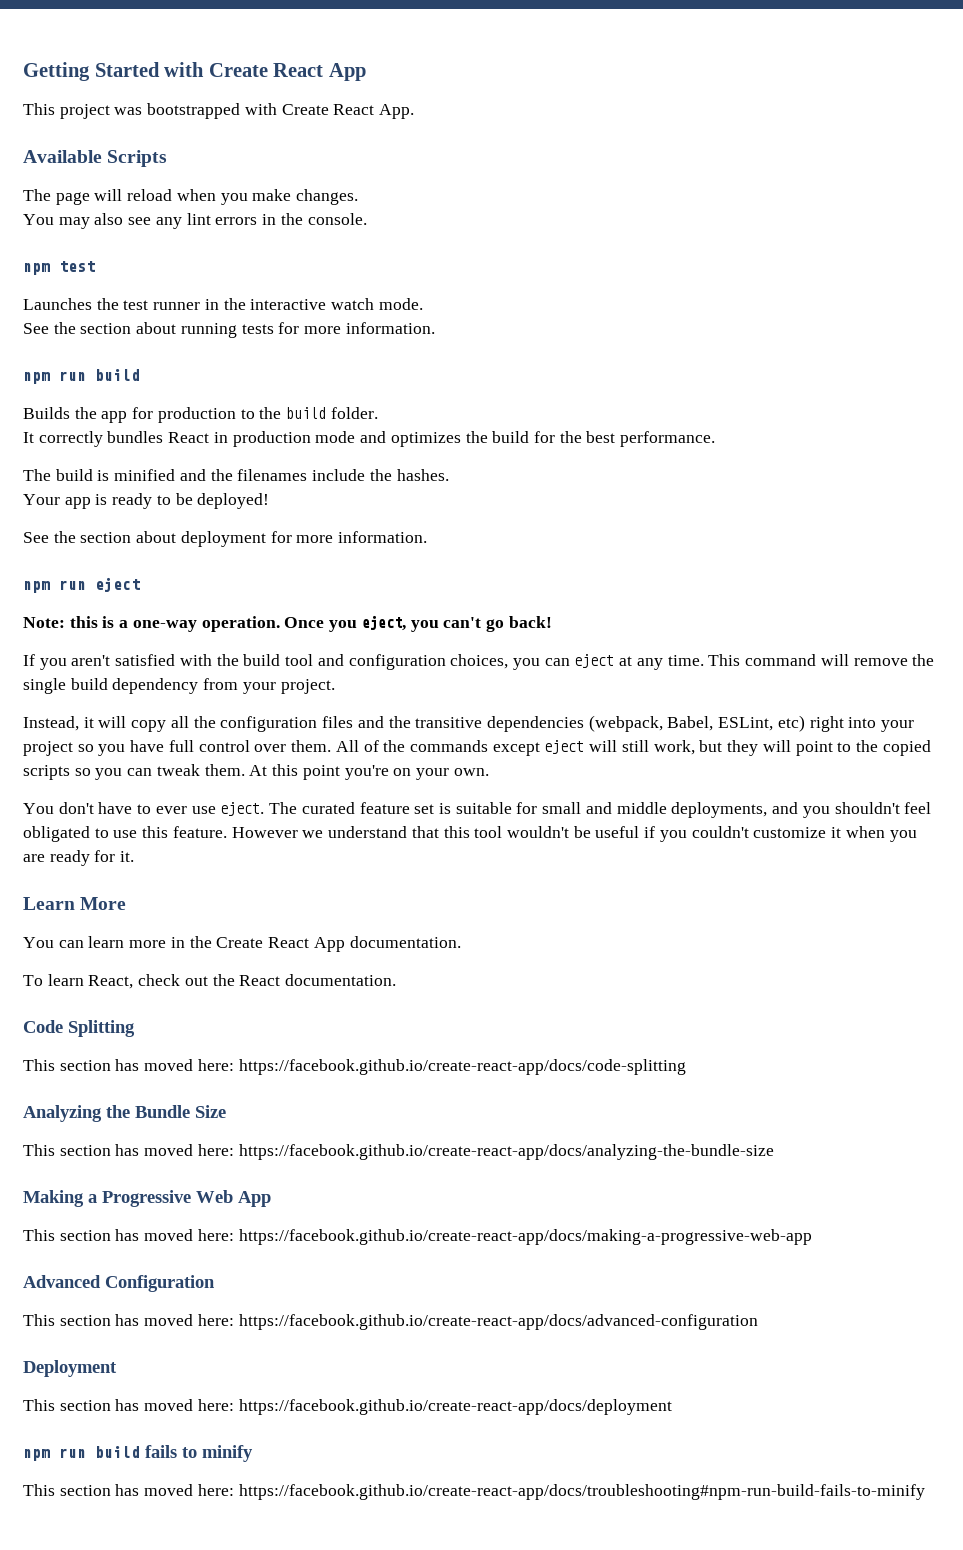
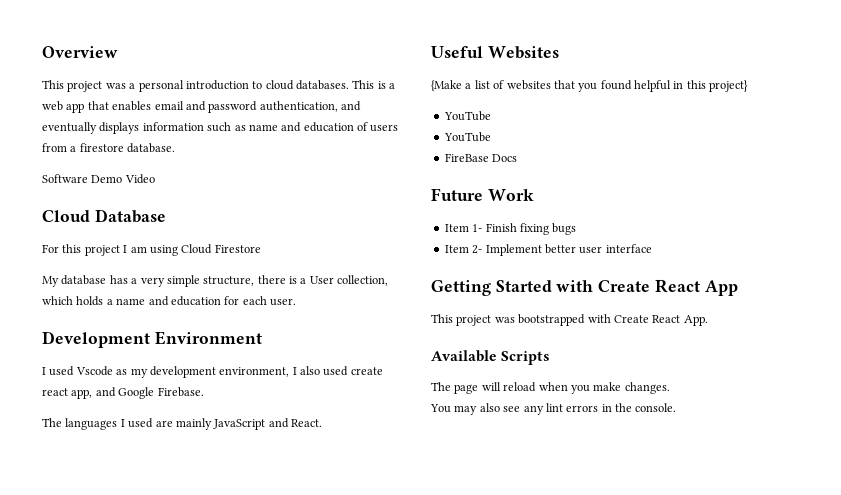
(23, 71) none -> [42,46,118,58] [42,80,396,92] [42,101,361,113] [42,122,399,134] [42,143,176,153] [42,174,155,184] [42,209,166,223] [42,244,261,256] [42,275,389,287] [42,296,296,306] [42,331,262,348] [42,366,383,378] [42,387,204,399] [42,418,322,430] [431,46,559,59] [431,80,749,92] [443,111,491,121] [443,132,491,142] [444,153,518,162] [431,188,534,201] [444,223,577,235] [444,244,652,256] Overview // This project was a personal introduction to cloud databases. This is a web app that enables email and password authentication, and eventually displays information such as name and education of users from a firestore database. // Software Demo Video // Cloud Database // For this project I am using Cloud Firestore // My database has a very simple structure, there is a User collection, which holds a name and education for each user. // Development Environment // I used Vscode as my development environment, I also used create react app, and Google Firebase. // The languages I used are mainly JavaScript and React. // Useful Websites // {Make a list of websites that you found helpful in this project} // YouTube // YouTube // FireBase Docs // Future Work // Item 1- Finish fixing bugs // Item 2- Implement better user interface //
[23,261,95,275] [23,298,423,310] [23,322,435,338] [23,369,140,384] [23,407,378,423] [23,431,716,447] [23,469,449,481] [23,493,270,509] [23,531,428,547] [23,577,140,593] [23,615,552,632] [23,654,935,670] [23,678,335,694] [23,715,915,732] [23,740,931,756] [23,764,489,780] [23,802,932,818] [23,826,917,842] [23,850,135,866] [23,897,127,910] [23,936,461,952] [23,974,397,989] [23,1020,135,1037] [23,1059,686,1075] [23,1105,226,1122] [23,1144,774,1160] [23,1190,271,1207] [23,1229,812,1245] [23,1275,215,1292] [23,1314,758,1330] [23,1360,117,1377] [23,1399,672,1415] [23,1445,253,1462] [23,1484,925,1500] // npm test // Launches the test runner in the interactive watch mode. // See the section about running tests for more information. // npm run build // Builds the app for production to the build folder. // It correctly bundles React in production mode and optimizes the build for the best performance. // The build is minified and the filenames include the hashes. // Your app is ready to be deployed! // See the section about deployment for more information. // npm run eject // Note: this is a one-way operation. Once you eject, you can't go back! // If you aren't satisfied with the build tool and configuration choices, you can eject at any time. This command will remove the single build dependency from your project. // Instead, it will copy all the configuration files and the transitive dependencies (webpack, Babel, ESLint, etc) right into your project so you have full control over them. All of the commands except eject will still work, but they will point to the copied scripts so you can tweak them. At this point you're on your own. // You don't have to ever use eject. The curated feature set is suitable for small and middle deployments, and you shouldn't feel obligated to use this feature. However we understand that this tool wouldn't be useful if you couldn't customize it when you are ready for it. // Learn More // You can learn more in the Create React App documentation. // To learn React, check out the React documentation. // Code Splitting // This section has moved here: https://facebook.github.io/create-react-app/docs/code-splitting // Analyzing the Bundle Size // This section has moved here: https://facebook.github.io/create-react-app/docs/analyzing-the-bundle-size // Making a Progressive Web App // This section has moved here: https://facebook.github.io/create-react-app/docs/making-a-progressive-web-app // Advanced Configuration // This section has moved here: https://facebook.github.io/create-react-app/docs/advanced-configuration // Deployment // This section has moved here: https://facebook.github.io/create-react-app/docs/deployment // npm run build fails to minify // This section has moved here: https://facebook.github.io/create-react-app/docs/troubleshooting#npm-run-build-fails-to-minify -> (677, 407) none

